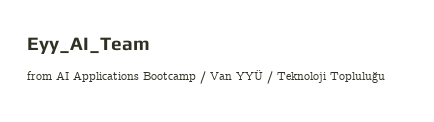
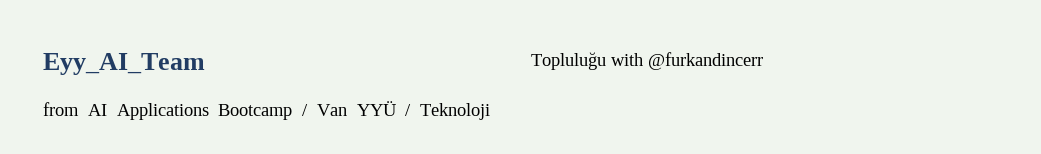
(385, 77) none -> [611,52,763,70] with @furkandincerr

